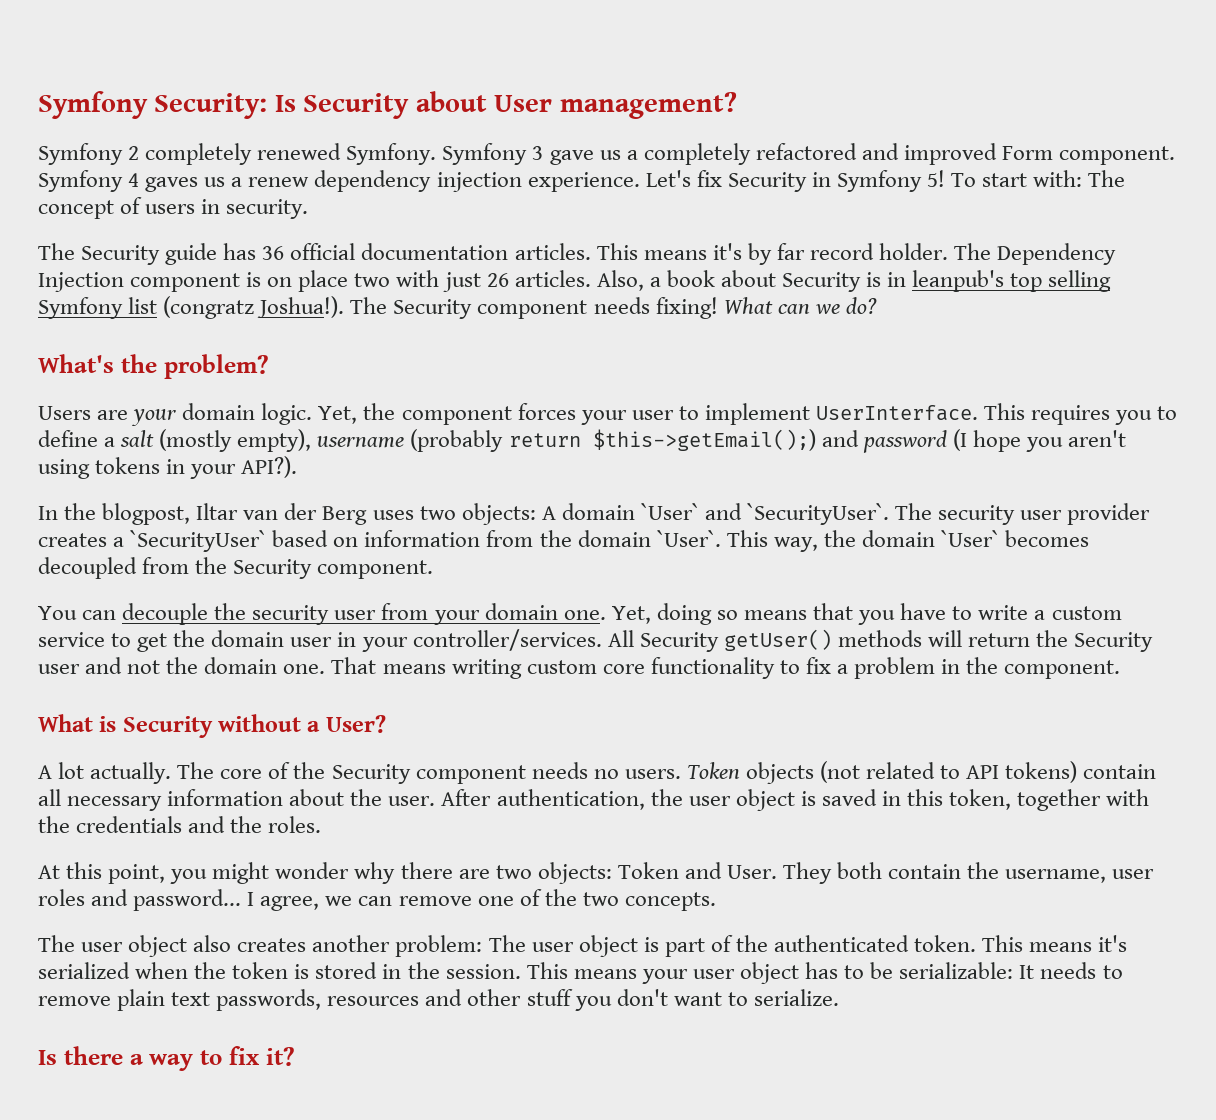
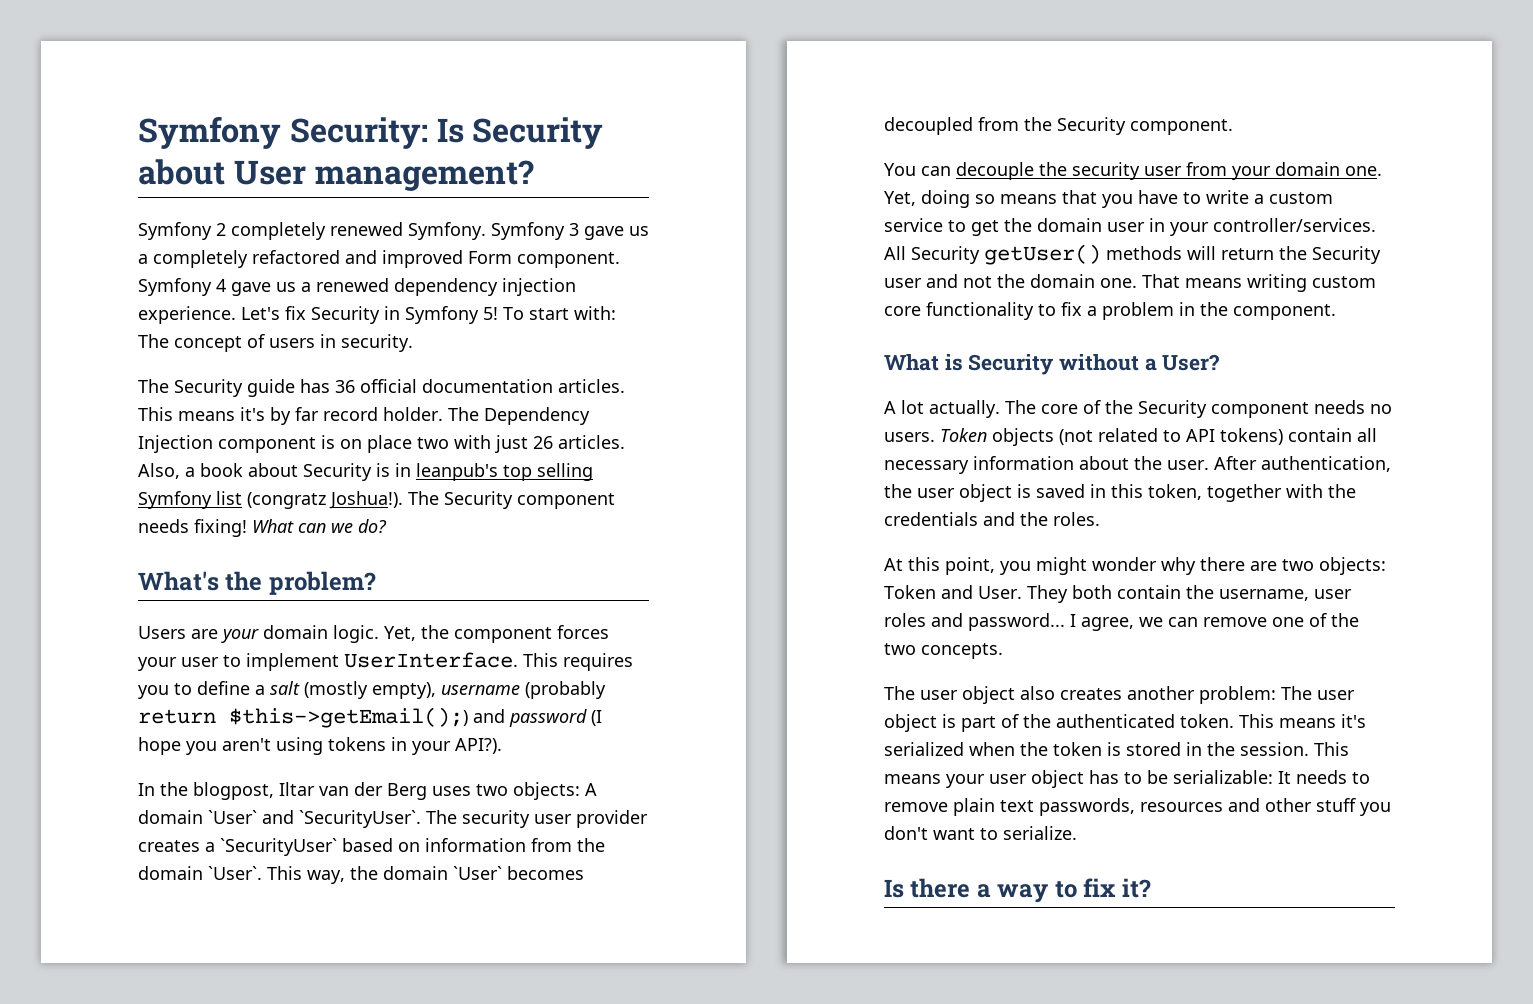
[145,177,310,192] gaves us a renew -> [231,278,389,296] gave us a renewed

